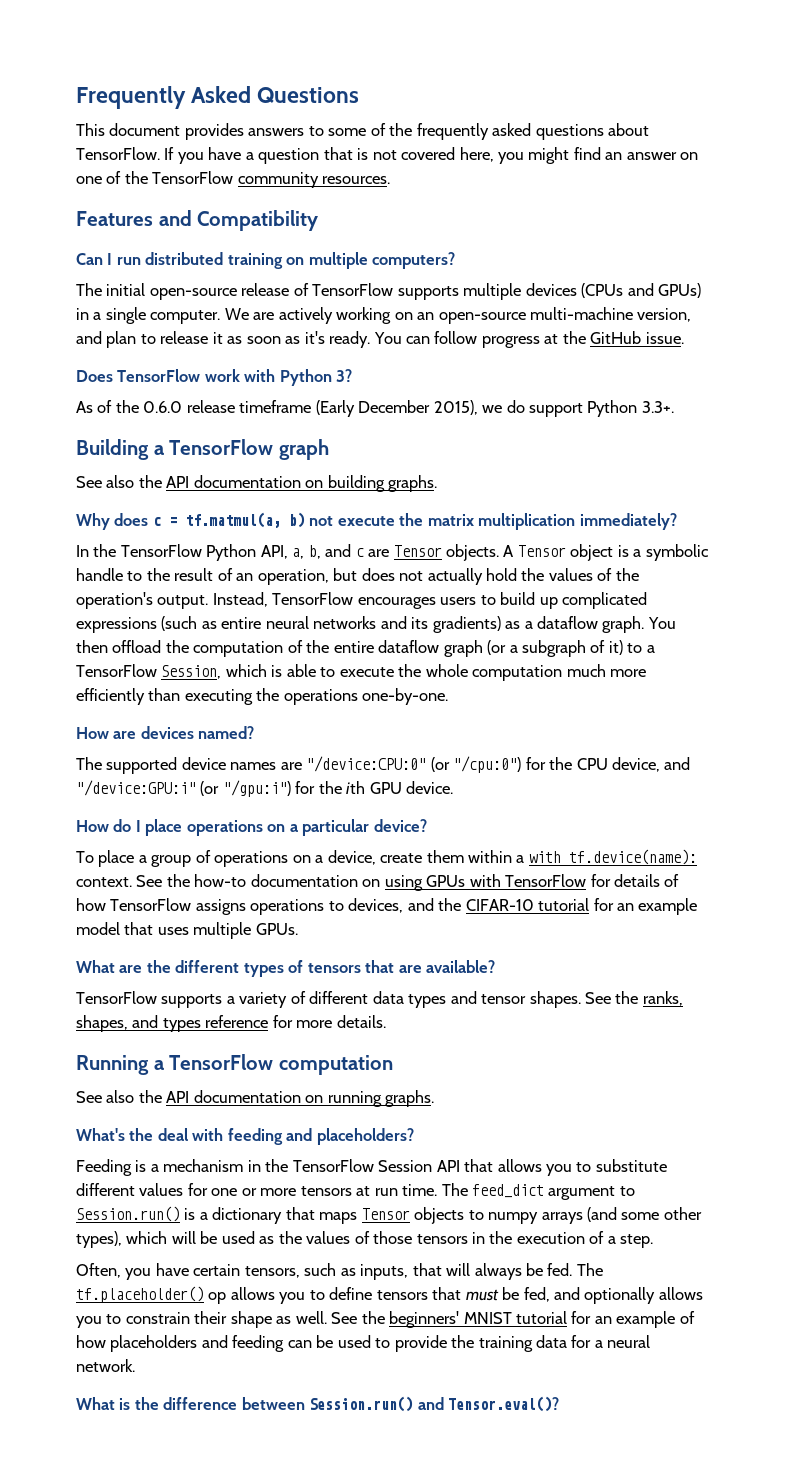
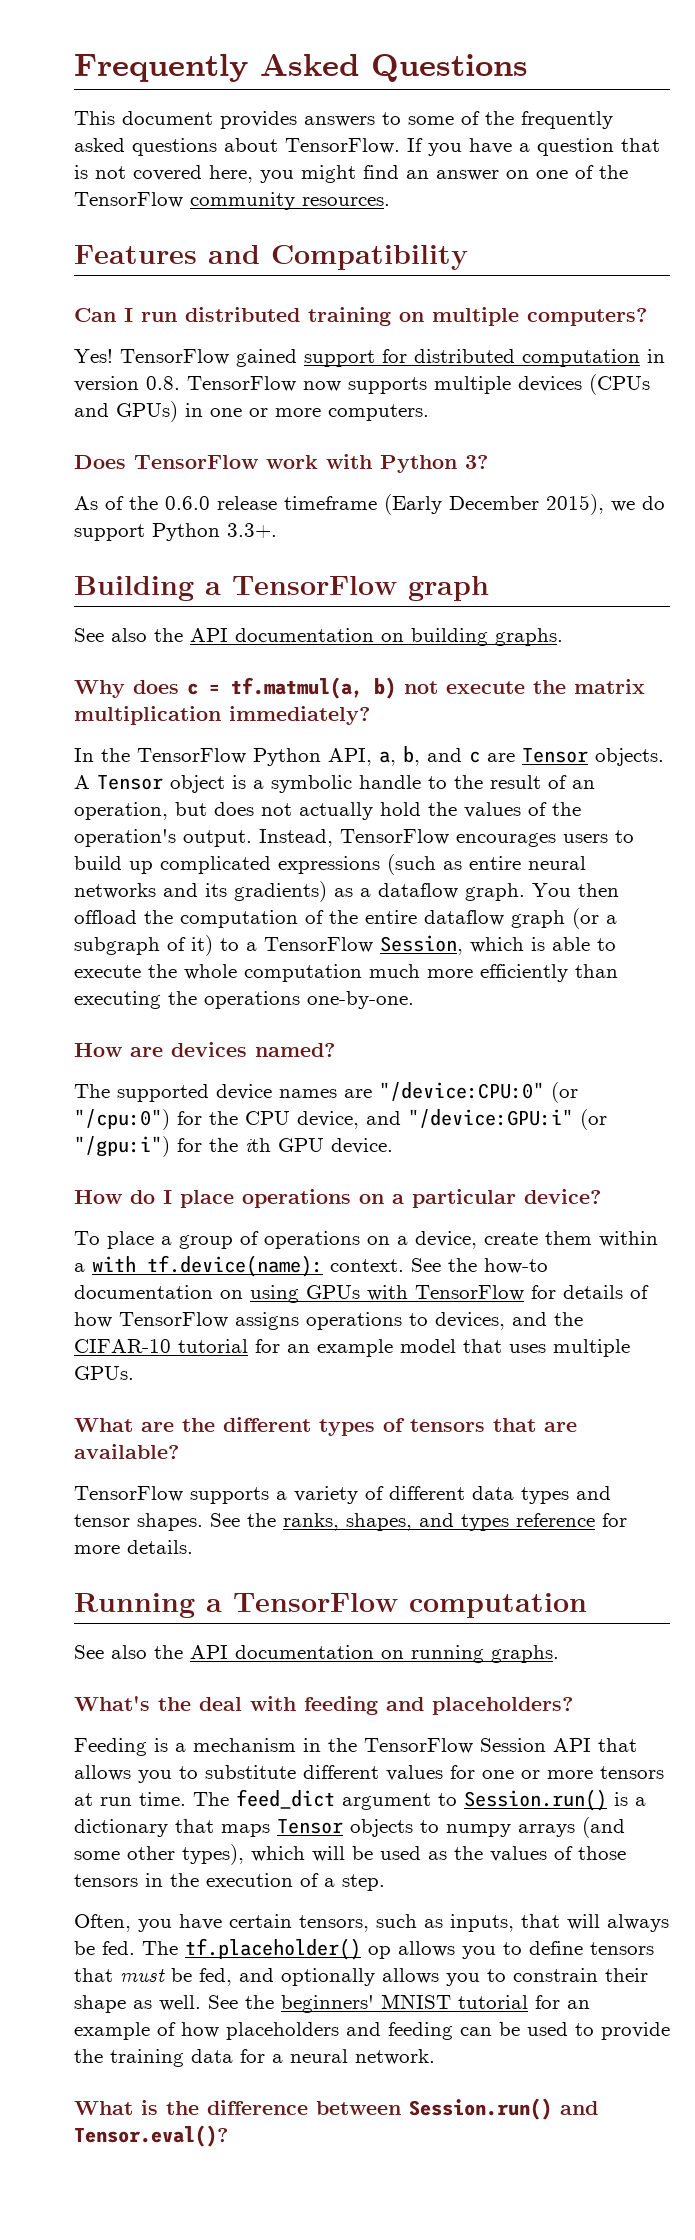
[76,283,394,300] The initial open-source release of TensorFlow -> [74,349,665,367] [74,376,341,392] Yes! TensorFlow gained support for distributed computation in version 0.8. TensorFlow now
[93,307,692,324] [76,331,684,348] a single computer. We are actively working on an open-source multi-machine version, and plan to release it as soon as it's ready. You can follow progress at the GitHub issue. -> [210,404,429,421] one or more computers.

